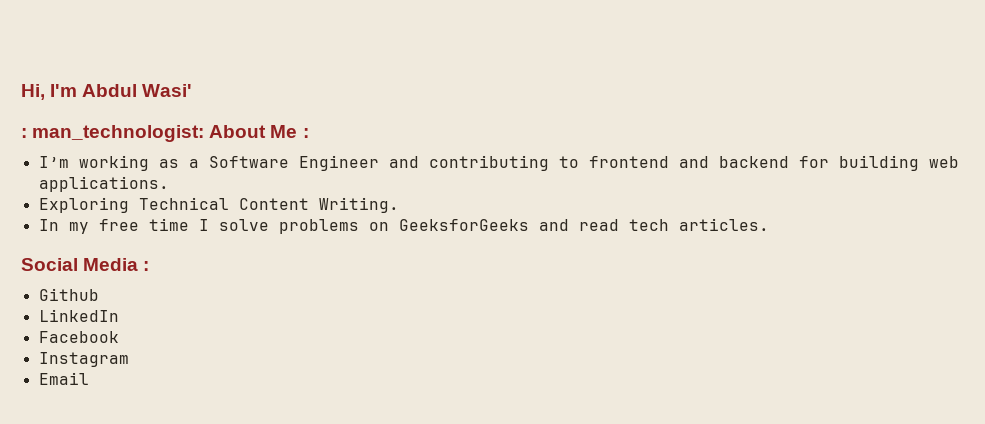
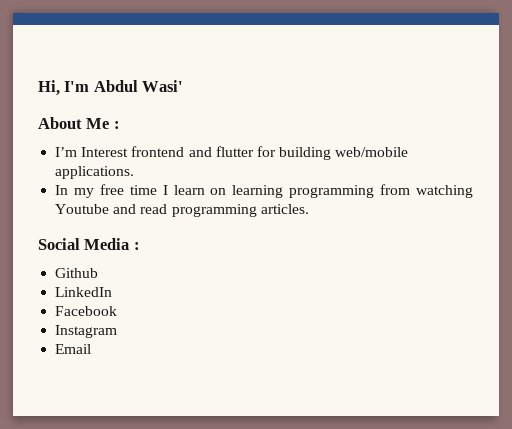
[21,125,205,142] : man_technologist: -> (184, 86) none
[78,155,579,171] working as a Software Engineer and contributing to -> [81,147,129,157] Interest
[718,156,789,168] backend -> [215,146,254,157] flutter
[928,156,959,168] web -> [335,147,409,157] web/mobile
[38,197,399,213] // Exploring Technical Content Writing. -> (135, 172) none
[218,219,529,234] solve problems on GeeksforGeeks -> [173,184,473,198] [55,204,110,214] learn on learning programming from watching Youtube
[628,219,669,231] tech -> [171,204,257,217] programming

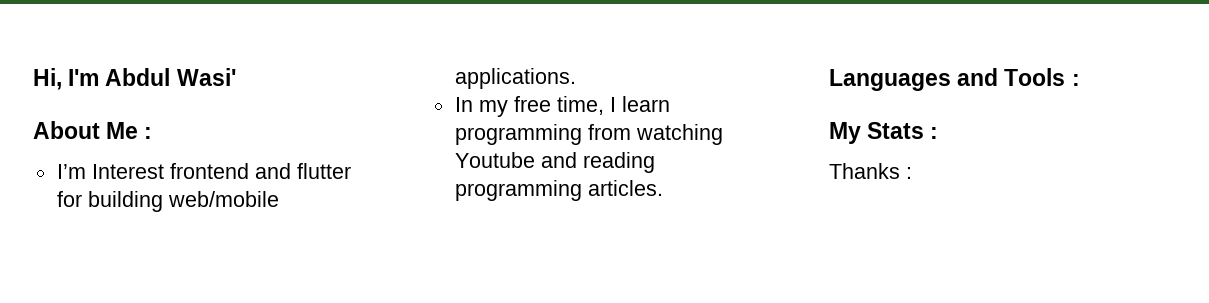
[129,185,157,195] time -> [556,96,604,115] time,
[210,185,284,198] on learning -> (670, 104) none
[140,204,168,214] read -> [582,152,655,173] reading
[38,238,140,250] [55,268,99,278] [55,287,113,297] [55,306,118,316] [55,325,118,338] [55,344,92,354] Social Media : // Github // LinkedIn // Facebook // Instagram // Email -> [829,68,1080,91] [829,122,939,144] [829,163,912,179] Languages and Tools : // My Stats : // Thanks :

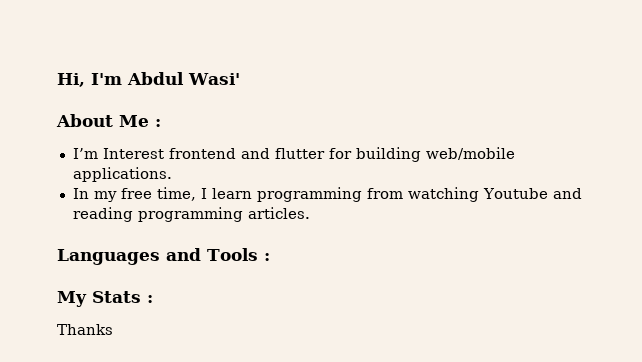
[906,167,912,179] : -> (113, 329) none

